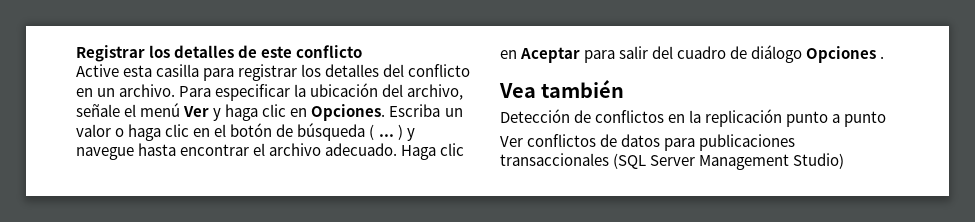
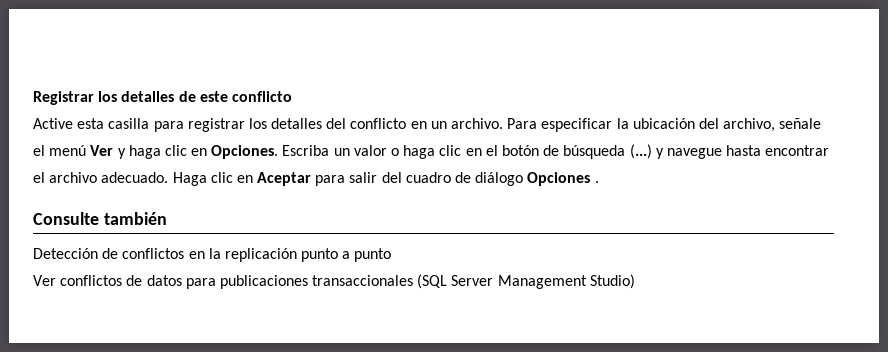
[369,124,403,140] ( ... ) -> [629,144,652,159] (...)
[499,83,536,98] Vea -> [33,212,99,225] Consulte

